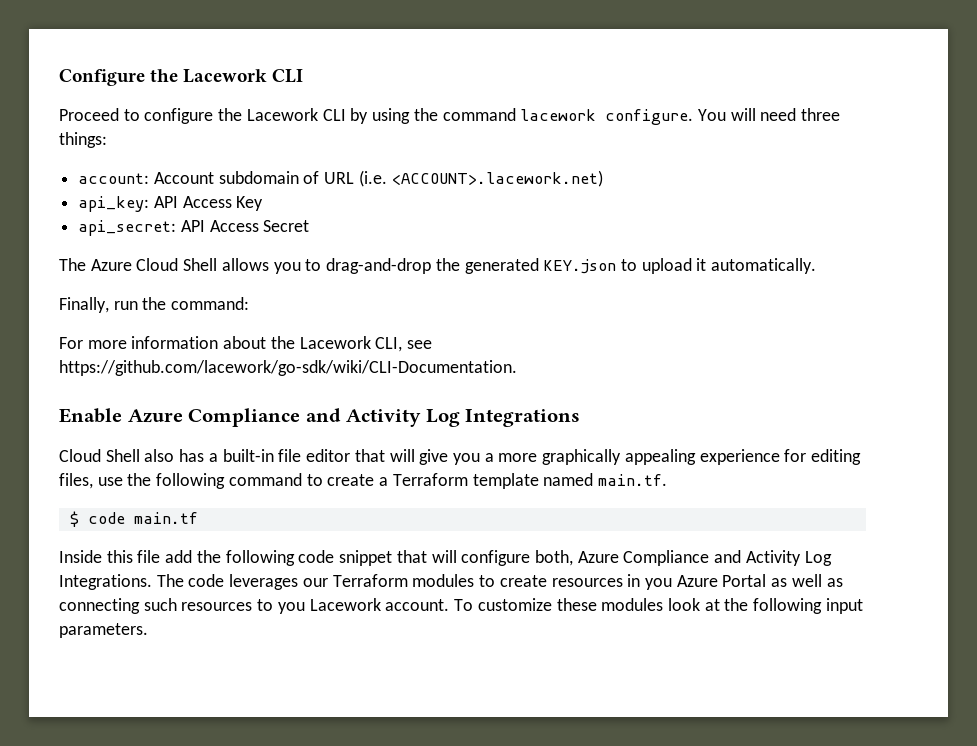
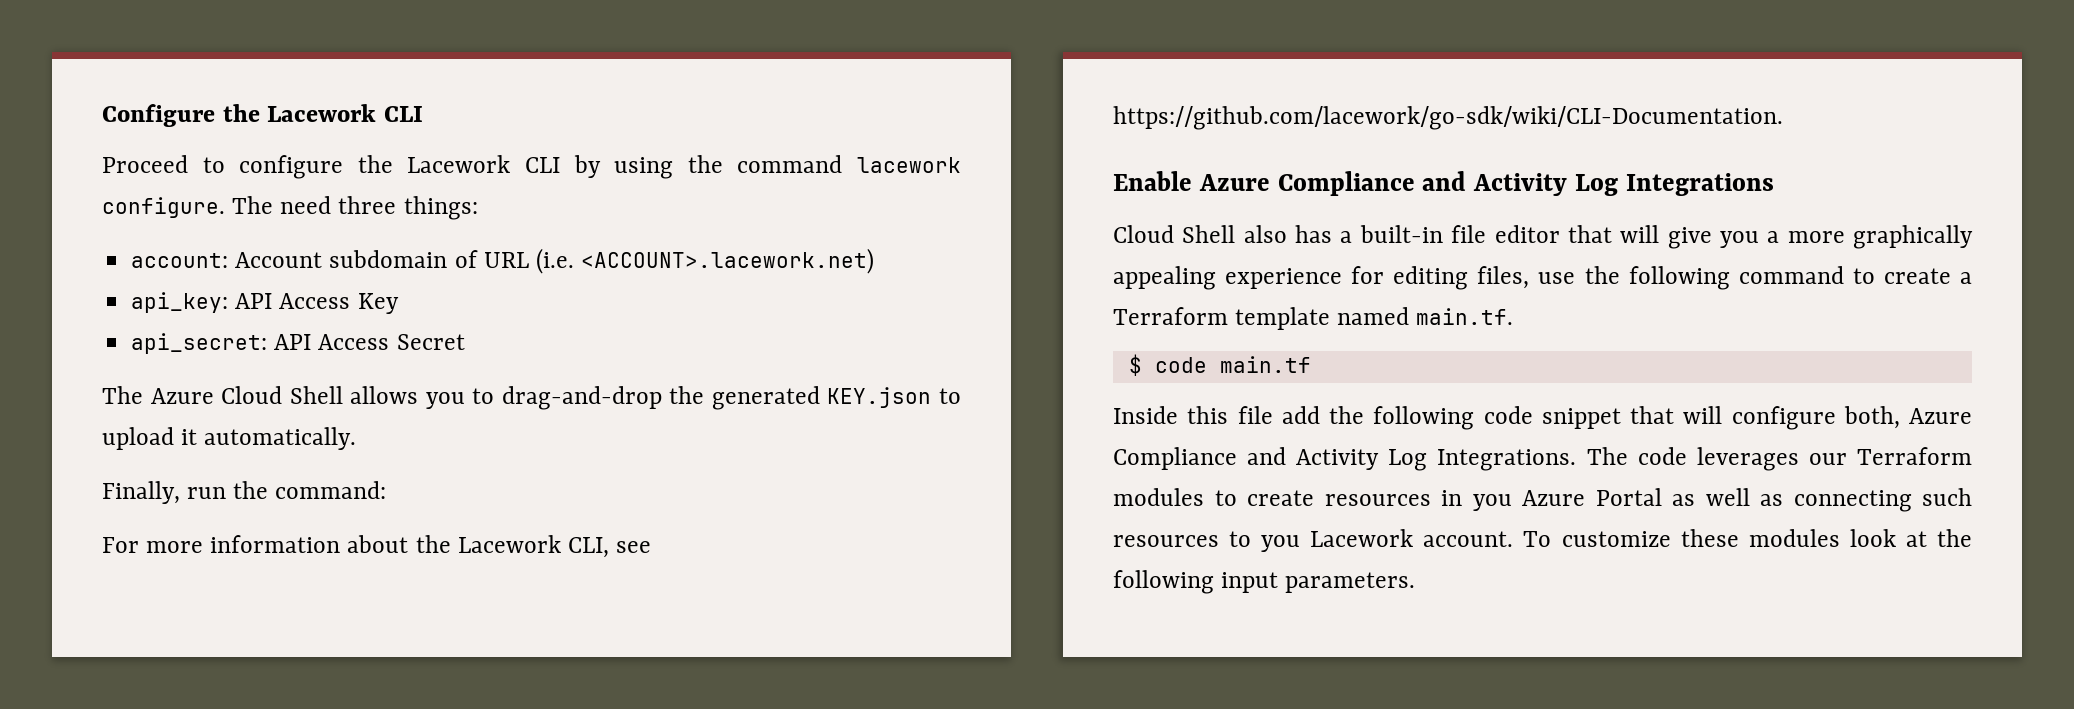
[697,108,756,121] You will -> [232,196,274,214] The

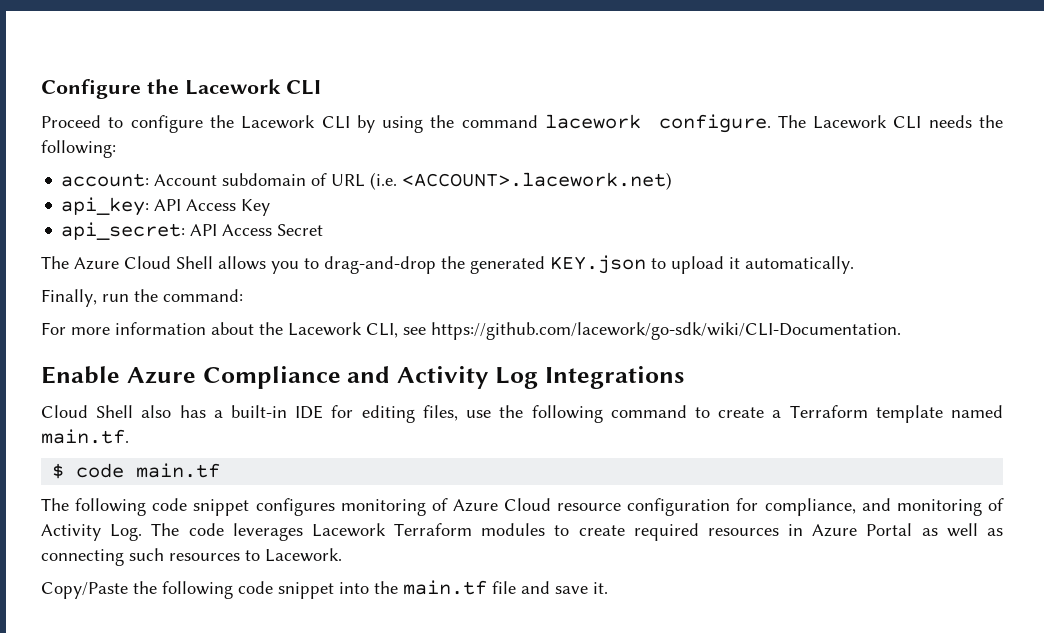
[280,196,478,220] need three things: -> [813,115,1003,129] [41,140,116,158] Lacework CLI needs the following:
[1451,225,1973,249] [1113,266,1343,290] file editor that will give you a more graphically appealing experience -> [295,405,324,419] IDE
[1113,406,1972,430] [1113,447,1577,471] Inside this file add the following code snippet that will configure both, Azure Compliance and Activity Log Integrations. -> [41,498,1004,516] [41,524,143,541] The following code snippet configures monitoring of Azure Cloud resource configuration for compliance, and monitoring of Activity Log.
[1808,453,1847,465] our -> [311,523,386,537] Lacework
(1314, 498) none -> [633,523,699,541] required
[1472,494,1512,511] you -> (804, 530) none
[1261,529,1972,552] [1113,570,1416,594] you Lacework account. To customize these modules look at the following input parameters. -> [265,548,342,562] [41,580,608,599] Lacework. // Copy/Paste the following code snippet into the main.tf file and save it.

